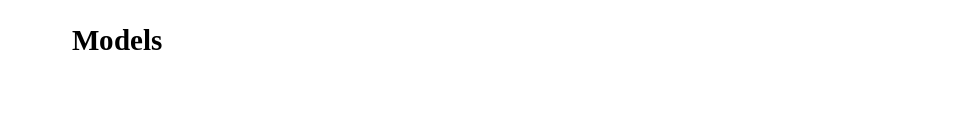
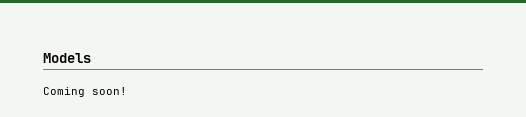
(162, 39) none -> [43,87,127,97] // Coming soon!

